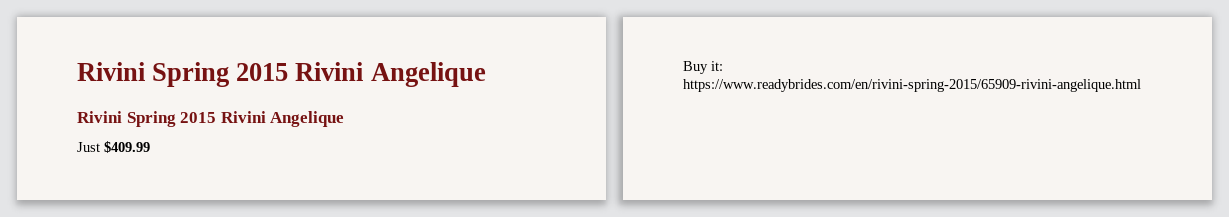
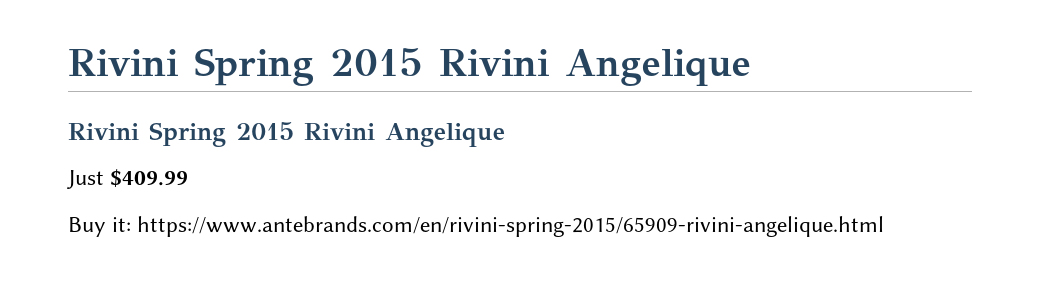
[683,79,1141,92] https://www.readybrides.com/en/rivini-spring-2015/65909-rivini-angelique.html -> [137,216,885,237] https://www.antebrands.com/en/rivini-spring-2015/65909-rivini-angelique.html

